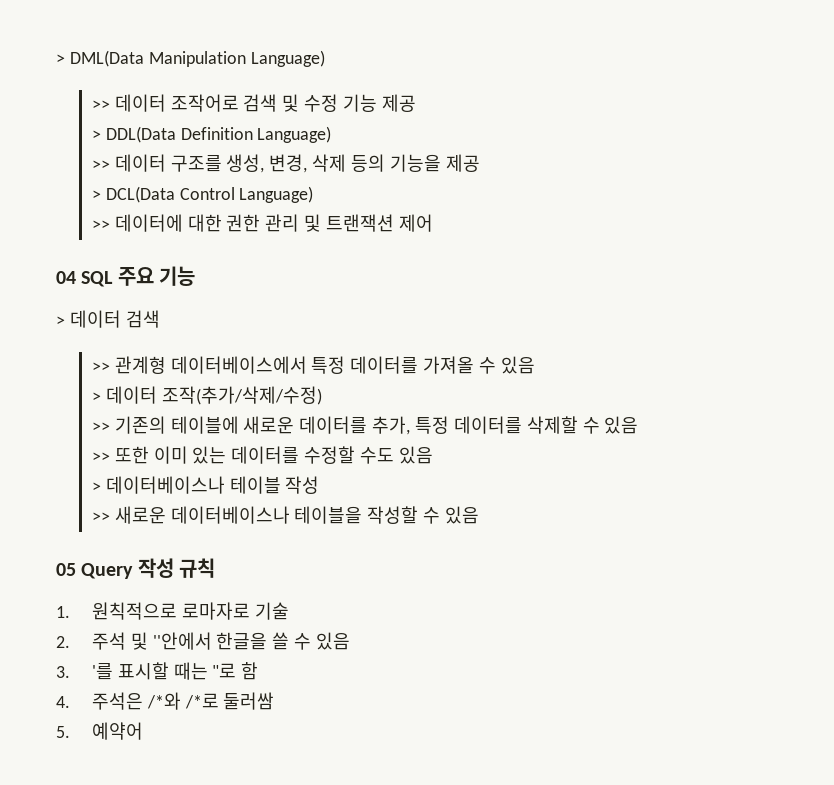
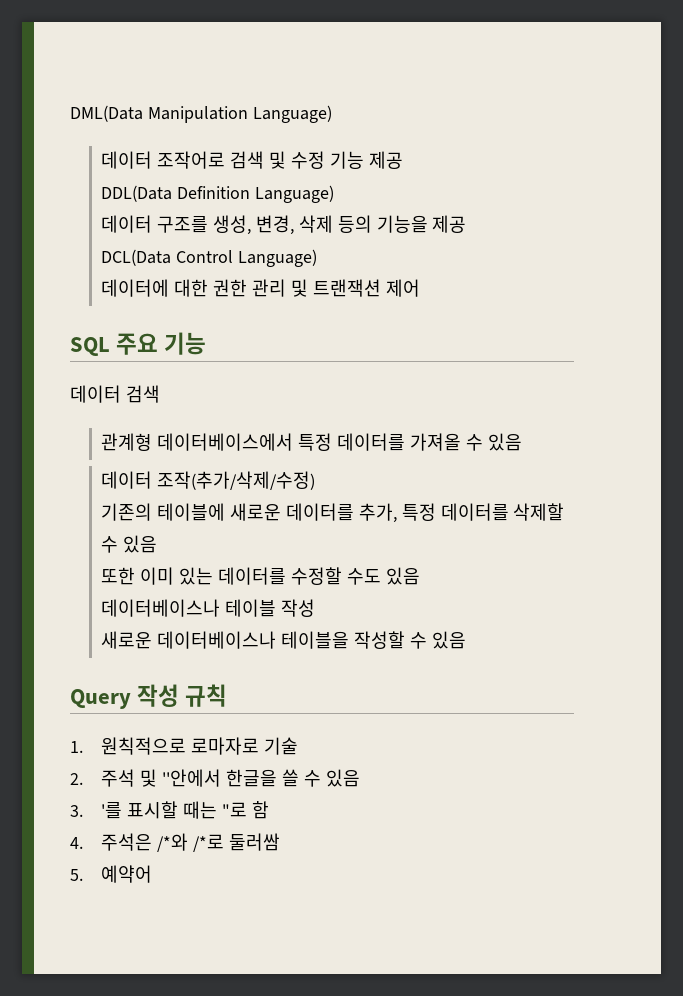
[56,54,65,64] > -> (70, 113) none
[91,100,110,110] >> -> (332, 114) none
[91,130,101,140] > -> (403, 160) none
[91,160,110,170] >> -> (335, 194) none
[91,190,101,200] > -> (467, 224) none
[91,220,110,230] >> -> (318, 258) none
[56,271,76,284] 04 -> (420, 288) none
[56,316,65,326] > -> (207, 343) none
[91,362,110,372] >> -> (160, 394) none
[91,392,101,402] > -> (522, 442) none
[91,422,110,432] >> -> (316, 480) none
[91,452,110,462] >> -> (158, 544) none
[91,482,101,492] > -> (420, 576) none
[91,512,110,522] >> -> (316, 608) none
[56,563,76,576] 05 -> (466, 640) none

